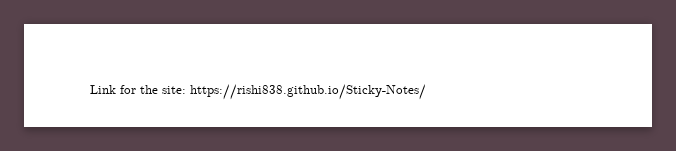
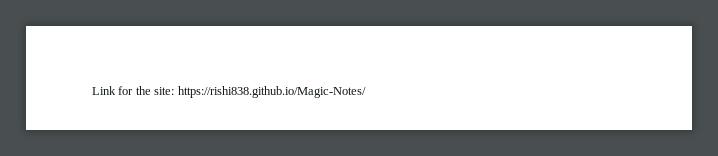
[190,84,426,100] https://rishi838.github.io/Sticky-Notes/ -> [177,86,366,98] https://rishi838.github.io/Magic-Notes/

